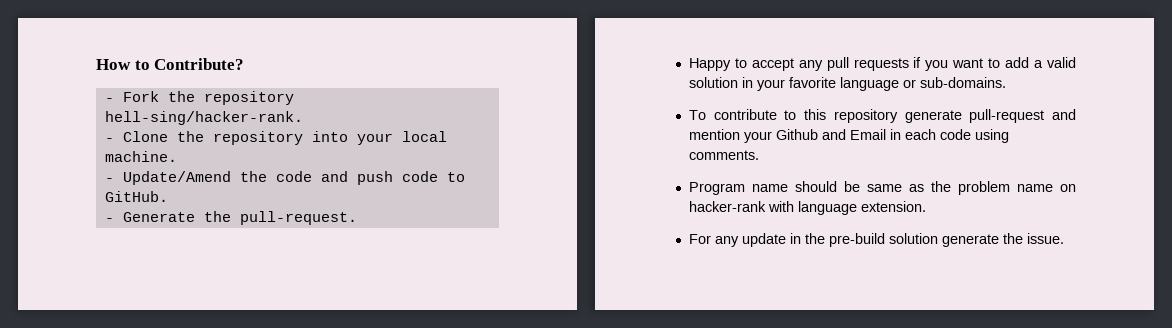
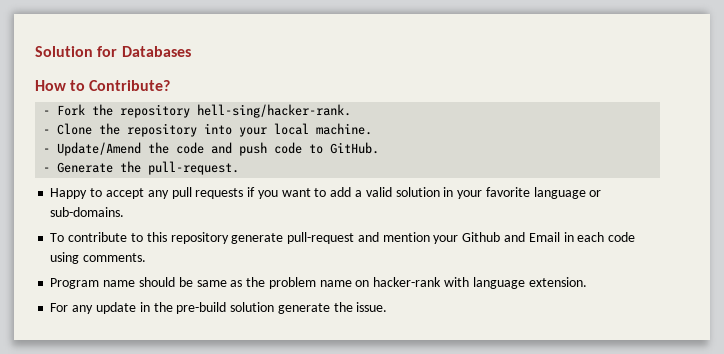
(96, 64) none -> [35,46,191,57] Solution for Databases //

